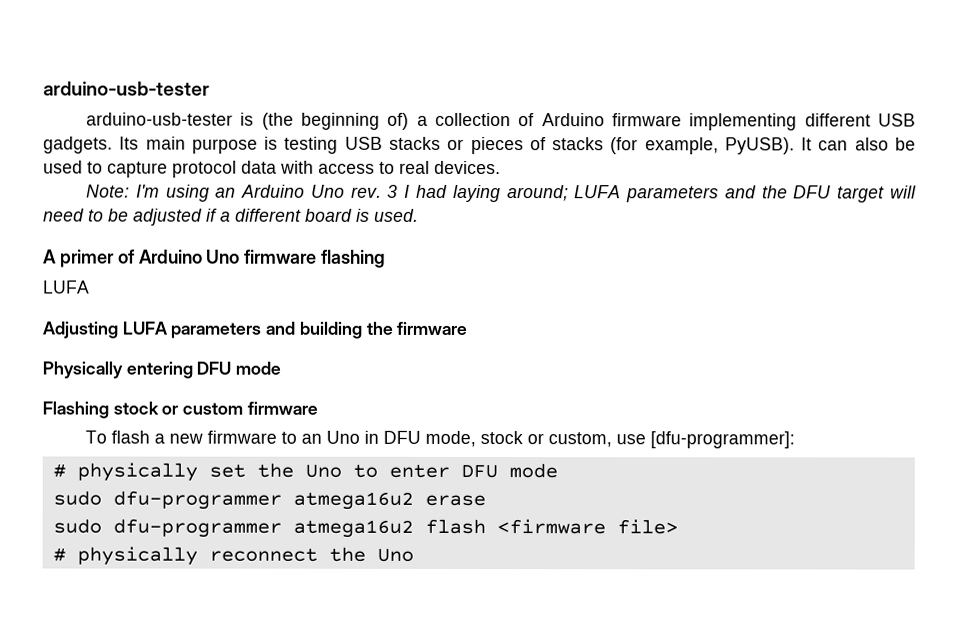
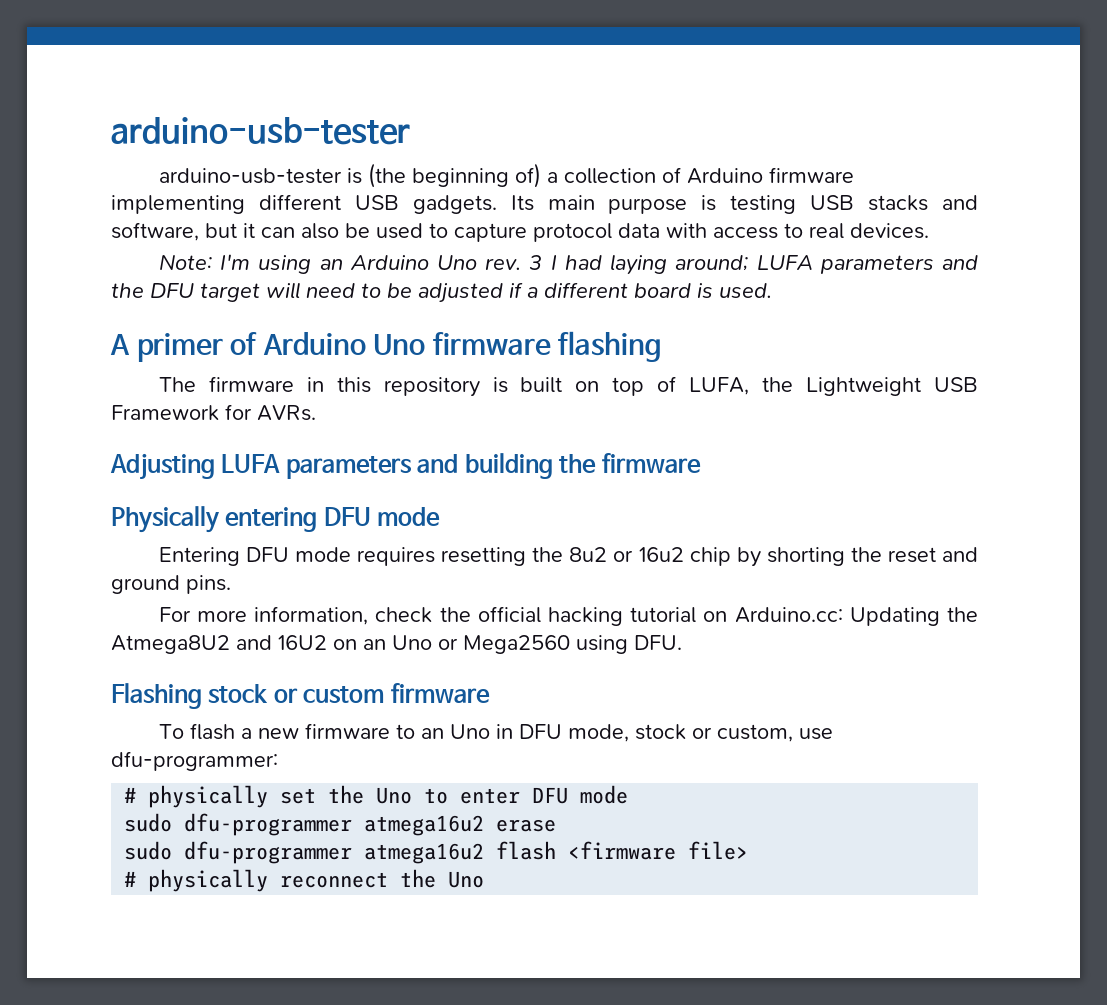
[447,136,813,155] or pieces of stacks (for example, PyUSB). It -> [941,195,978,210] [111,222,255,241] and software, but it
[43,280,90,294] LUFA -> [158,376,979,397] [111,404,316,421] The firmware in this repository is built on top of LUFA, the Lightweight USB Framework for AVRs.
(282, 368) none -> [158,547,978,567] [111,575,231,594] [158,606,978,626] [111,635,682,654] // Entering DFU mode requires resetting the 8u2 or 16u2 chip by shorting the reset and ground pins. // For more information, check the official hacking tutorial on Arduino.cc: Updating the Atmega8U2 and 16U2 on an Uno or Mega2560 using DFU.
[649,431,795,449] [dfu-programmer]: -> [111,751,278,771] dfu-programmer:

